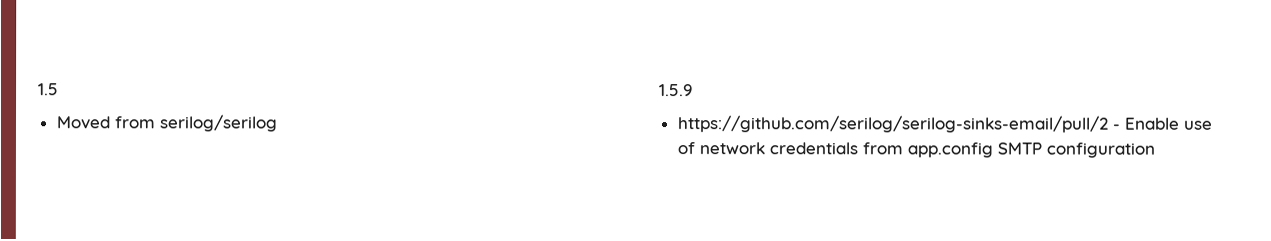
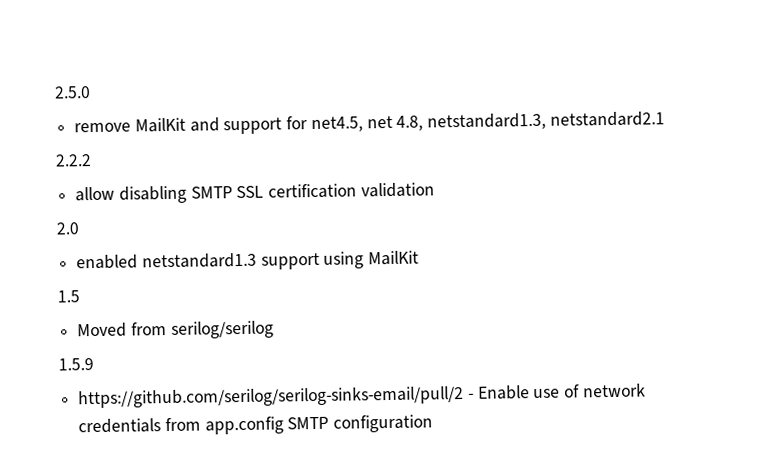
(38, 89) none -> [54,86,91,99] [74,111,665,135] [55,154,92,167] [75,182,435,204] [56,222,79,235] [76,250,420,270] 2.5.0 // remove MailKit and support for net4.5, net 4.8, netstandard1.3, netstandard2.1 // 2.2.2 // allow disabling SMTP SSL certification validation // 2.0 // enabled netstandard1.3 support using MailKit //

